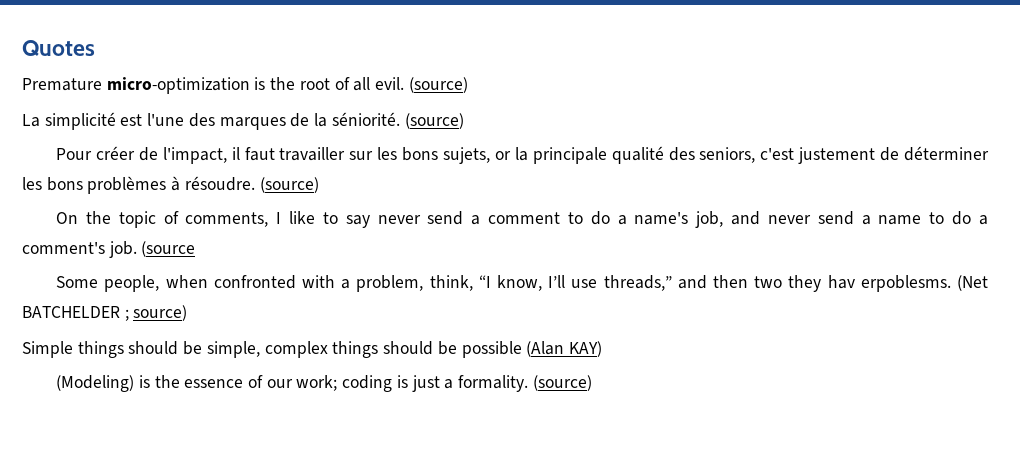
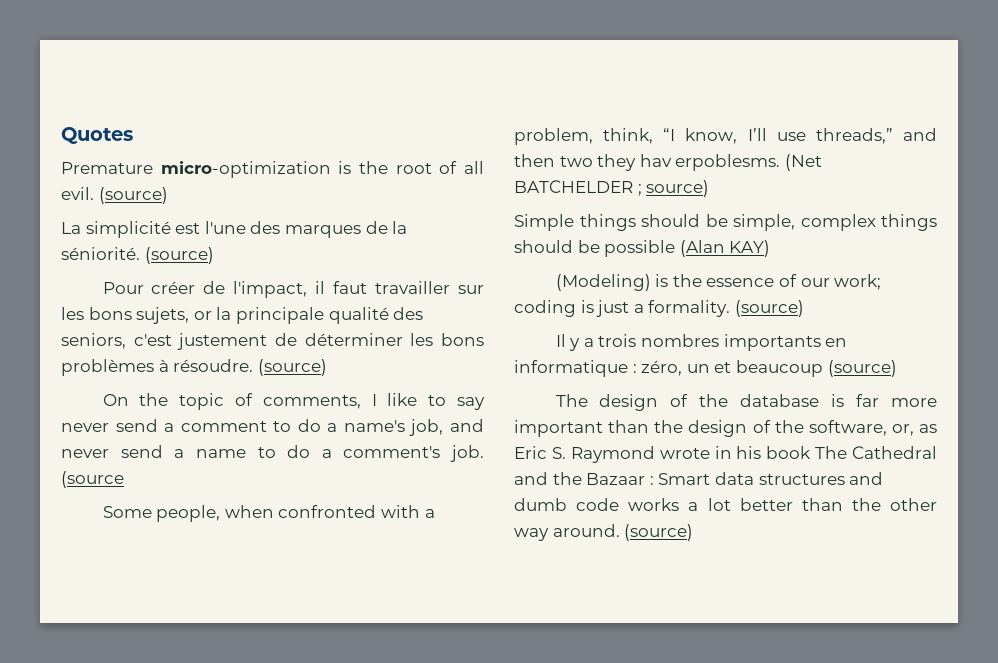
(592, 383) none -> [555,334,848,351] [514,360,897,377] [555,394,937,411] [514,420,937,437] [514,446,937,463] [514,472,884,485] [514,498,937,511] [514,524,694,541] // Il y a trois nombres importants en informatique : zéro, un et beaucoup (source) // The design of the database is far more important than the design of the software, or, as Eric S. Raymond wrote in his book The Cathedral and the Bazaar : Smart data structures and dumb code works a lot better than the other way around. (source)

